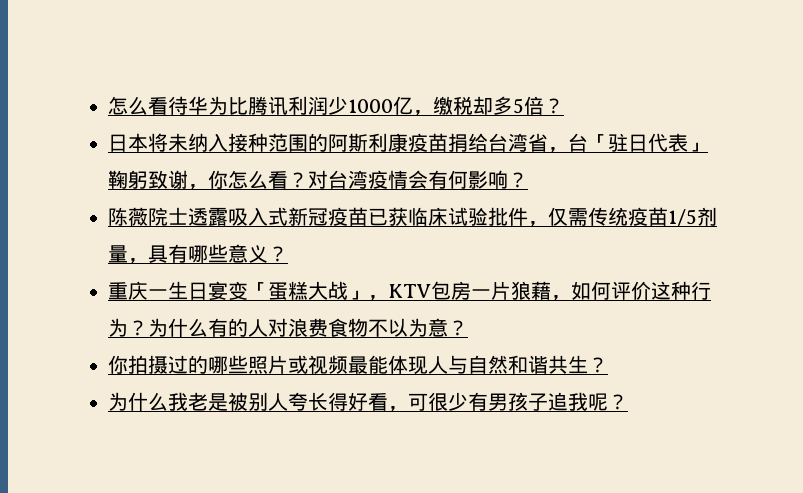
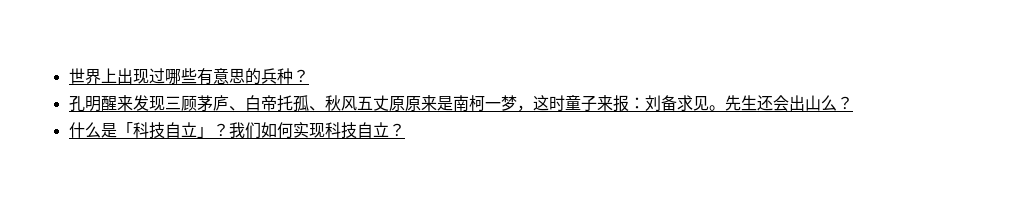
[108,96,564,116] [108,133,708,153] [108,170,528,190] [108,207,717,227] [108,244,288,264] [108,281,711,301] [108,318,468,337] [108,355,608,375] [108,392,608,412] 怎么看待华为比腾讯利润少1000亿，缴税却多5倍？ // 日本将未纳入接种范围的阿斯利康疫苗捐给台湾省，台「驻日代表」鞠躬致谢，你怎么看？对台湾疫情会有何影响？ // 陈薇院士透露吸入式新冠疫苗已获临床试验批件，仅需传统疫苗1/5剂量，具有哪些意义？ // 重庆一生日宴变「蛋糕大战」，KTV包房一片狼藉，如何评价这种行为？为什么有的人对浪费食物不以为意？ // 你拍摄过的哪些照片或视频最能体现人与自然和谐共生？ // 为什么我老是被别人夸长得好看，可很少有男孩子追我呢 -> [68,68,309,85] [68,95,853,112] [68,122,389,139] 世界上出现过哪些有意思的兵种？ // 孔明醒来发现三顾茅庐、白帝托孤、秋风五丈原原来是南柯一梦，这时童子来报：刘备求见。先生还会出山么？ // 什么是「科技自立」？我们如何实现科技自立

